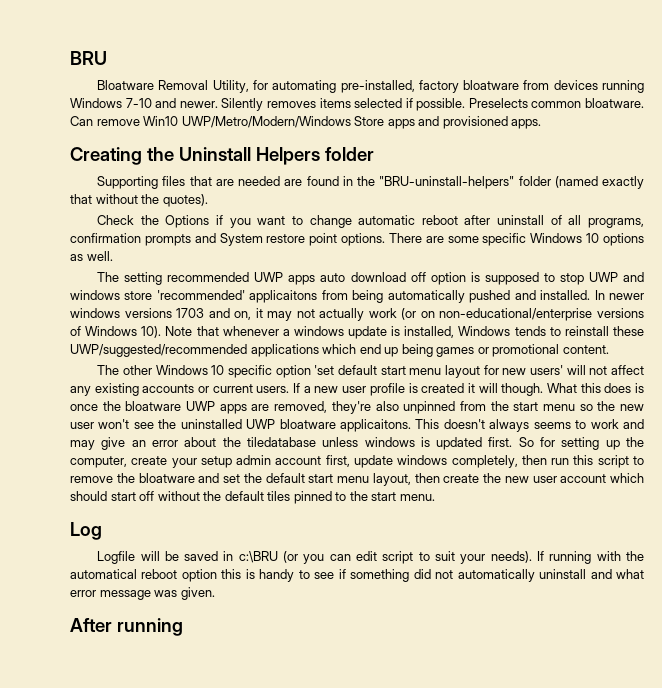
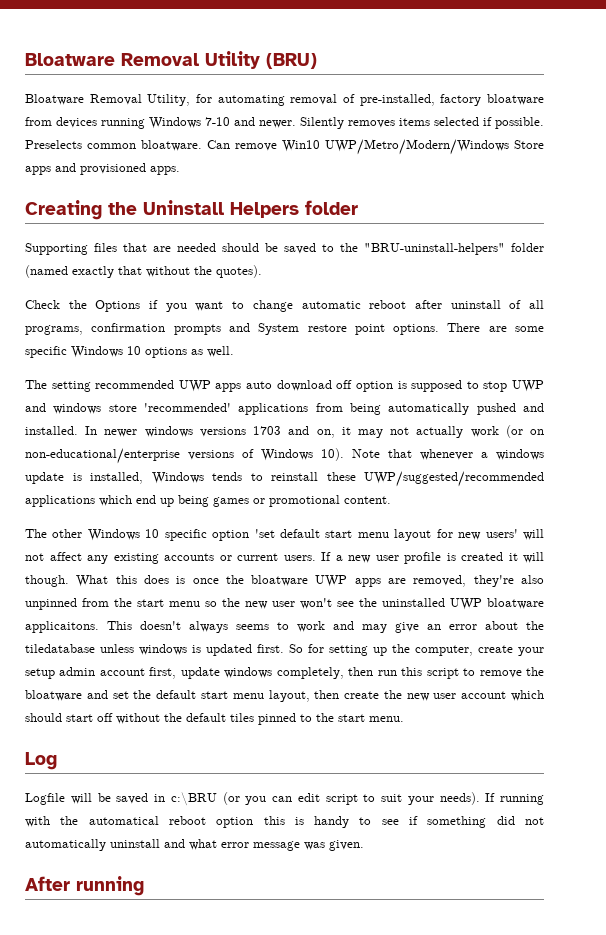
[70,51,107,65] BRU -> [25,51,317,69] Bloatware Removal Utility (BRU)
(337, 86) none -> [290,94,355,105] removal of
[284,176,353,186] are found in -> [222,243,334,254] should be saved to
[249,290,318,303] applicaitons -> [238,403,309,415] applications

